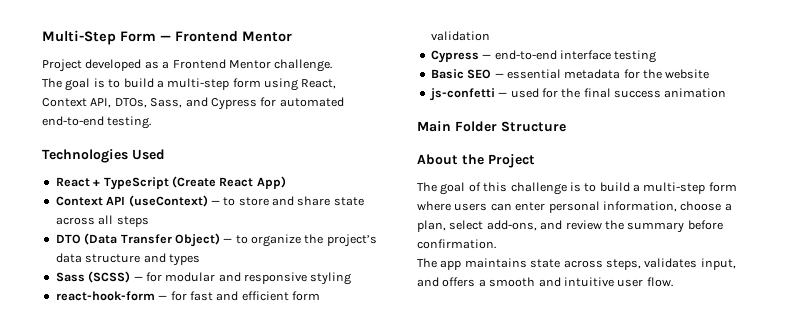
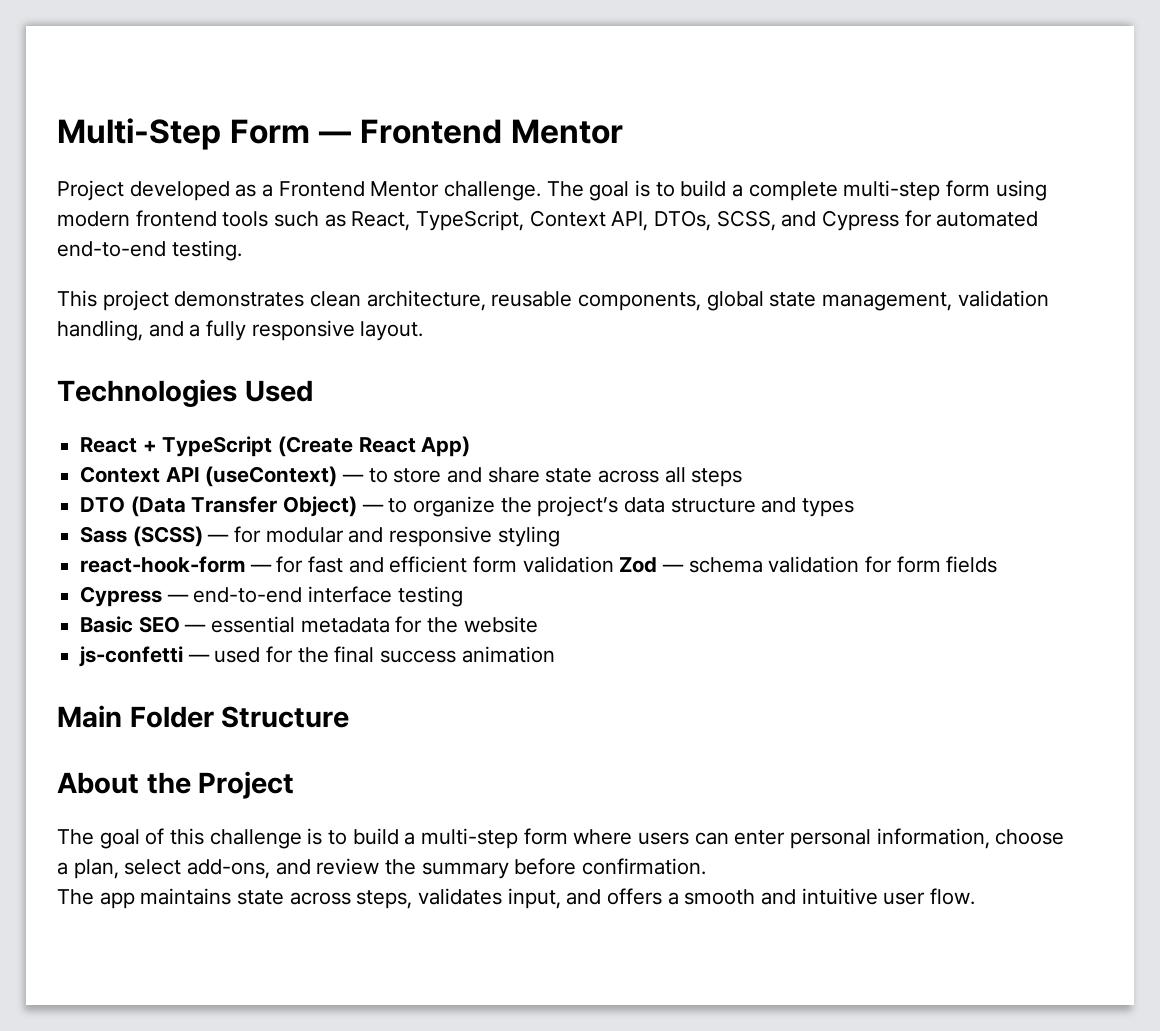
(333, 65) // -> (542, 191) none
(164, 84) none -> [748,181,838,201] complete
[301,79,337,89] React, -> [57,210,525,231] modern frontend tools such as React, TypeScript,
[150,98,183,108] Sass, -> [716,210,776,231] SCSS,
(152, 122) none -> [57,290,1049,311] [57,320,424,341] // This project demonstrates clean architecture, reusable components, global state management, validation handling, and a fully responsive layout.
(490, 36) none -> [619,556,998,573] Zod — schema validation for form fields

